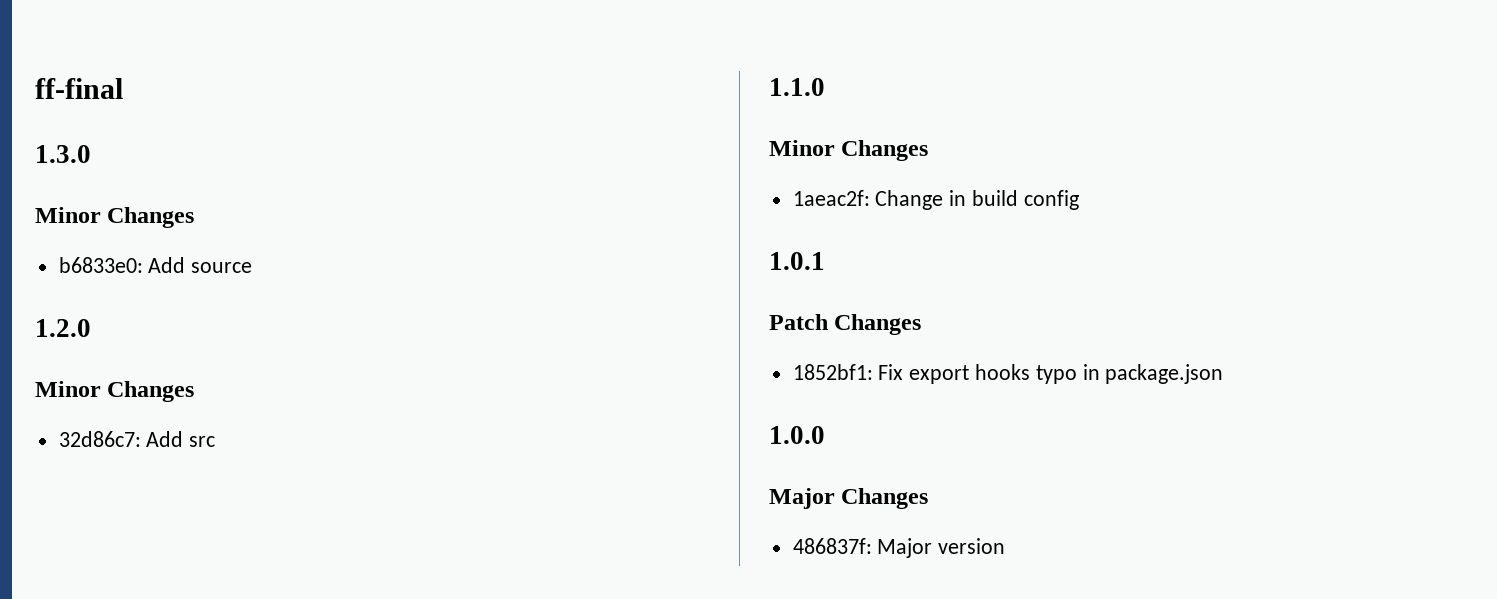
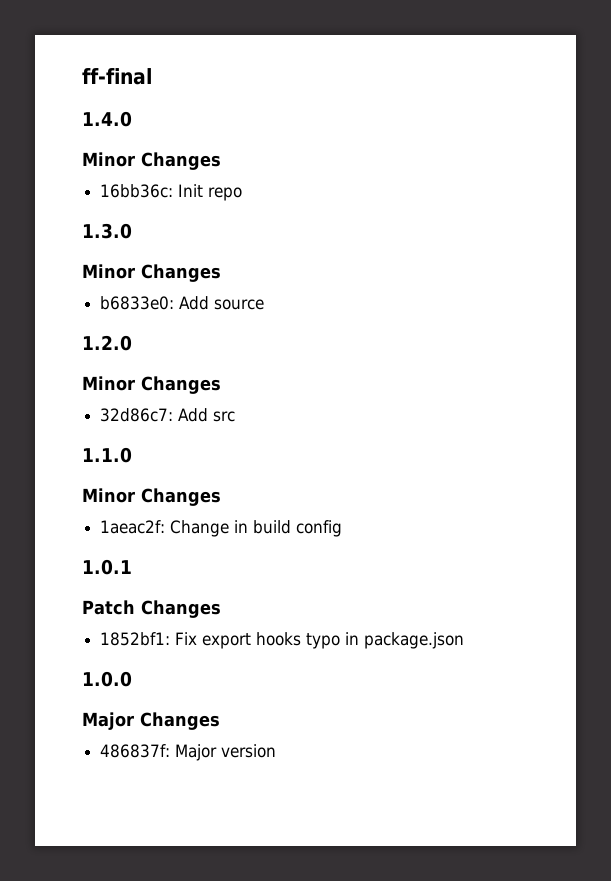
(123, 88) none -> [82,111,132,127] [82,152,221,170] [100,184,243,201] // 1.4.0 // Minor Changes // 16bb36c: Init repo

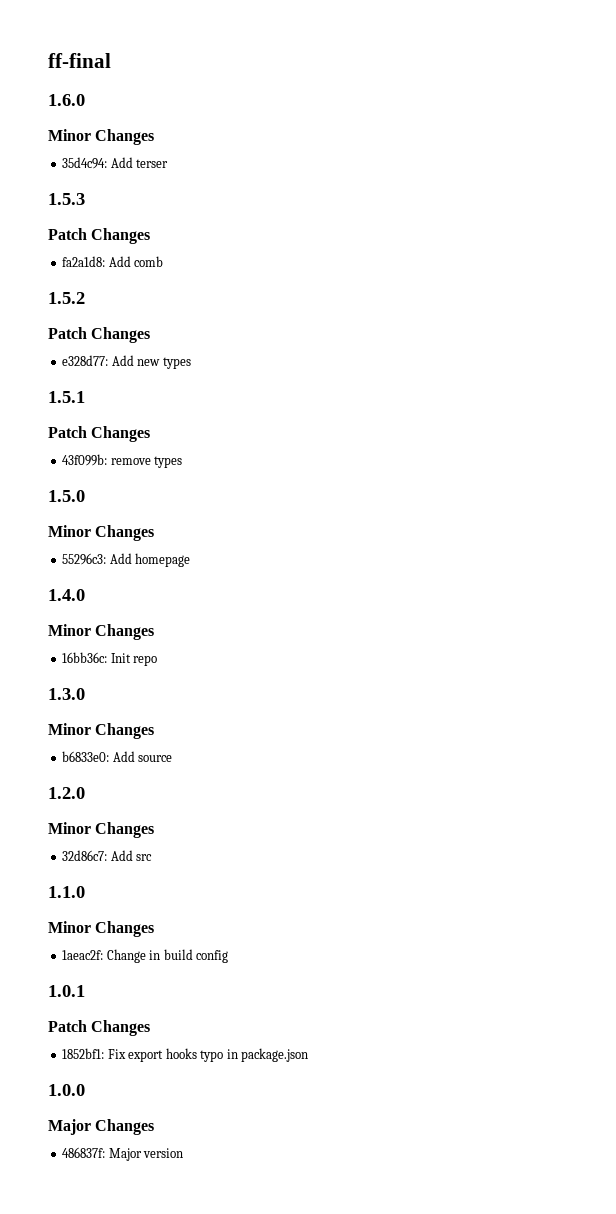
(152, 76) none -> [48,94,85,106] [48,129,155,145] [62,157,169,169] [48,193,85,205] [48,228,151,244] [62,256,164,267] [48,292,85,304] [48,327,151,343] [62,355,191,369] [48,391,85,403] [48,426,151,442] [62,454,183,468] [48,490,85,502] [48,525,155,541] [62,553,191,567] // 1.6.0 // Minor Changes // 35d4c94: Add terser // 1.5.3 // Patch Changes // fa2a1d8: Add comb // 1.5.2 // Patch Changes // e328d77: Add new types // 1.5.1 // Patch Changes // 43f099b: remove types // 1.5.0 // Minor Changes // 55296c3: Add homepage

